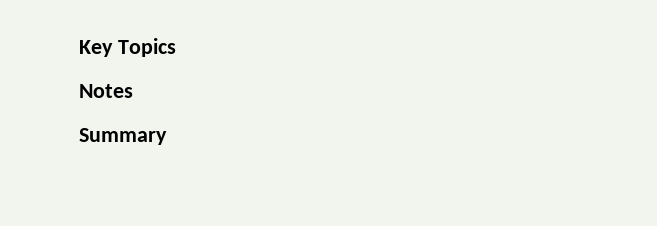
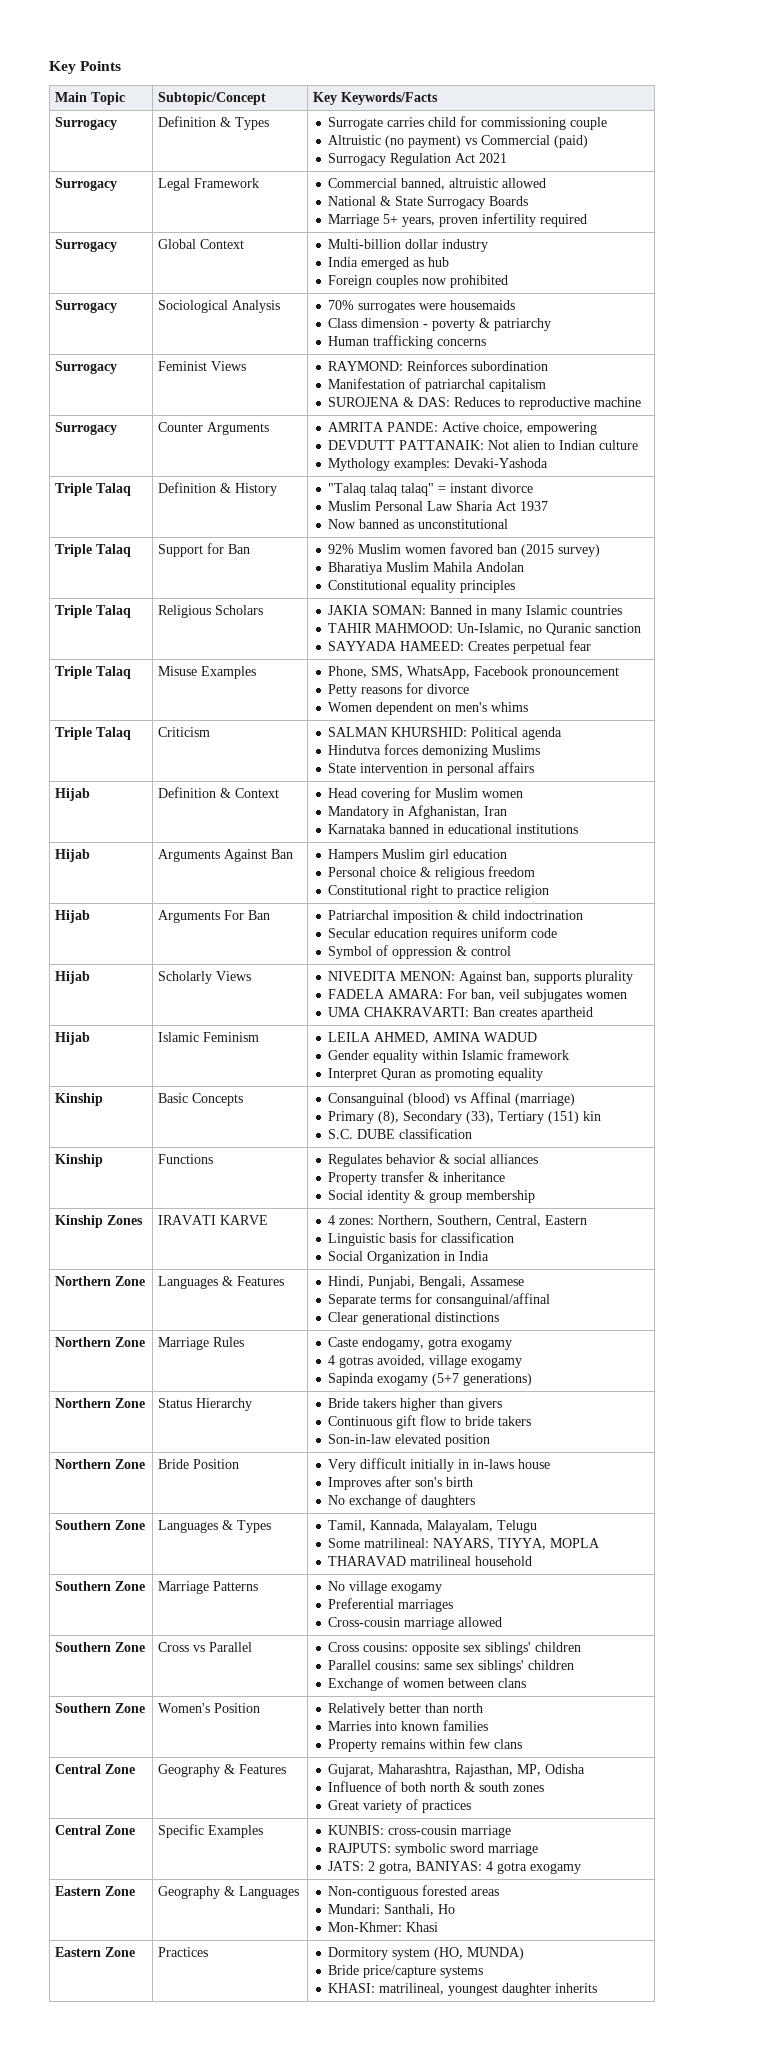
[79,38,176,57] [79,84,133,98] [79,128,167,145] Key Topics // Notes // Summary -> [49,61,122,74] [54,92,125,105] [157,92,266,105] [312,92,438,105] [54,117,117,130] [157,116,269,130] [328,116,608,130] [328,135,589,148] [328,153,508,166] [54,178,117,191] [157,178,259,191] [328,178,547,190] [328,196,529,209] [328,213,588,227] [54,239,117,252] [157,239,244,249] [328,239,489,252] [328,257,450,270] [328,275,509,288] [54,300,117,313] [157,300,280,313] [328,300,516,313] [328,318,552,331] [328,335,487,349] [54,361,117,374] [157,361,246,371] [328,360,549,371] [328,378,547,392] [328,397,642,410] [54,422,117,435] [157,422,269,435] [328,422,598,435] [328,440,639,450] [328,458,549,471] [54,483,131,496] [157,482,277,496] [328,483,534,496] [328,501,549,511] [328,519,509,529] [54,544,131,557] [157,543,250,557] [328,543,601,557] [328,562,525,575] [328,580,516,593] [54,605,131,618] [157,605,263,618] [328,605,623,618] [328,623,642,635] [328,640,592,654] [54,666,131,679] [157,666,256,679] [328,666,620,679] [328,683,470,697] [328,702,529,715] [54,727,131,740] [157,727,210,737] [328,727,563,740] [328,744,541,758] [328,762,535,776] [54,788,90,801] [157,787,279,798] [328,787,524,801] [328,805,508,819] [328,824,579,834] [54,849,90,862] [157,849,293,862] [328,849,508,862] [328,866,536,880] [328,885,550,898] [54,910,90,923] [157,910,270,923] [328,910,584,923] [328,927,558,941] [328,945,512,959] [54,971,90,984] [157,971,251,984] [328,971,634,984] [328,989,628,1002] [328,1007,594,1020] [54,1032,90,1045] [157,1032,259,1042] [328,1032,538,1044] [328,1049,570,1063] [328,1068,544,1081] [54,1093,103,1106] [157,1093,243,1106] [328,1092,576,1106] [328,1111,602,1124] [328,1128,473,1139] [54,1154,103,1167] [157,1154,213,1164] [328,1154,539,1167] [328,1171,506,1185] [328,1190,536,1203] [54,1215,143,1228] [157,1215,268,1225] [328,1215,588,1227] [328,1232,515,1246] [328,1251,490,1264] [54,1276,145,1286] [157,1276,284,1289] [328,1276,525,1289] [328,1293,551,1307] [328,1312,500,1325] [54,1337,145,1347] [157,1337,244,1350] [328,1337,513,1350] [328,1355,523,1368] [328,1373,533,1386] [54,1398,145,1408] [157,1398,252,1411] [328,1398,503,1411] [328,1415,532,1429] [328,1434,491,1447] [54,1459,145,1469] [157,1459,239,1469] [328,1458,551,1472] [328,1476,474,1490] [328,1494,476,1508] [54,1520,145,1530] [157,1520,271,1533] [328,1520,538,1533] [328,1538,601,1550] [328,1556,533,1566] [54,1581,145,1591] [157,1581,258,1594] [328,1581,443,1594] [328,1598,454,1612] [328,1617,503,1630] [54,1642,145,1652] [157,1642,252,1652] [328,1642,582,1655] [328,1660,575,1673] [328,1677,527,1691] [54,1703,145,1713] [157,1703,260,1713] [328,1703,484,1716] [328,1720,489,1731] [328,1738,523,1752] [54,1764,135,1774] [157,1764,286,1777] [328,1764,586,1777] [328,1781,545,1792] [328,1799,472,1813] [54,1825,135,1835] [157,1824,263,1838] [328,1825,512,1838] [328,1843,539,1856] [328,1861,582,1874] [54,1886,135,1896] [157,1886,299,1899] [328,1885,500,1899] [328,1904,456,1916] [328,1922,439,1932] [54,1947,135,1957] [157,1947,208,1957] [328,1947,525,1960] [328,1965,484,1978] [328,1983,598,1996] Key Points // Main Topic | Subtopic/Concept | Key Keywords/Facts // Surrogacy | Definition & Types | Surrogate carries child for commissioning couple // Altruistic (no payment) vs Commercial (paid) // Surrogacy Regulation Act 2021 // Surrogacy | Legal Framework | Commercial banned, altruistic allowed // National & State Surrogacy Boards // Marriage 5+ years, proven infertility required // Surrogacy | Global Context | Multi-billion dollar industry // India emerged as hub // Foreign couples now prohibited // Surrogacy | Sociological Analysis | 70% surrogates were housemaids // Class dimension - poverty & patriarchy // Human trafficking concerns // Surrogacy | Feminist Views | RAYMOND: Reinforces subordination // Manifestation of patriarchal capitalism // SUROJENA & DAS: Reduces to reproductive machine // Surrogacy | Counter Arguments | AMRITA PANDE: Active choice, empowering // DEVDUTT PATTANAIK: Not alien to Indian culture // Mythology examples: Devaki-Yashoda // Triple Talaq | Definition & History | "Talaq talaq talaq" = instant divorce // Muslim Personal Law Sharia Act 1937 // Now banned as unconstitutional // Triple Talaq | Support for Ban | 92% Muslim women favored ban (2015 survey) // Bharatiya Muslim Mahila Andolan // Constitutional equality principles // Triple Talaq | Religious Scholars | JAKIA SOMAN: Banned in many Islamic countries // TAHIR MAHMOOD: Un-Islamic, no Quranic sanction // SAYYADA HAMEED: Creates perpetual fear // Triple Talaq | Misuse Examples | Phone, SMS, WhatsApp, Facebook pronouncement // Petty reasons for divorce // Women dependent on men's whims // Triple Talaq | Criticism | SALMAN KHURSHID: Political agenda // Hindutva forces demonizing Muslims // State intervention in personal affairs // Hijab | Definition & Context | Head covering for Muslim women // Mandatory in Afghanistan, Iran // Karnataka banned in educational institutions // Hijab | Arguments Against Ban | Hampers Muslim girl education // Personal choice & religious freedom // Constitutional right to practice religion // Hijab | Arguments For Ban | Patriarchal imposition & child indoctrination // Secular education requires uniform code // Symbol of oppression & control // Hijab | Scholarly Views | NIVEDITA MENON: Against ban, supports plurality // FADELA AMARA: For ban, veil subjugates women // UMA CHAKRAVARTI: Ban creates apartheid // Hijab | Islamic Feminism | LEILA AHMED, AMINA WADUD // Gender equality within Islamic framework // Interpret Quran as promoting equality // Kinship | Basic Concepts | Consanguinal (blood) vs Affinal (marriage) // Primary (8), Secondary (33), Tertiary (151) kin // S.C. DUBE classification // Kinship | Functions | Regulates behavior & social alliances // Property transfer & inheritance // Social identity & group membership // Kinship Zones | IRAVATI KARVE | 4 zones: Northern, Southern, Central, Eastern // Linguistic basis for classification // Social Organization in India // Northern Zone | Languages & Features | Hindi, Punjabi, Bengali, Assamese // Separate terms for consanguinal/affinal // Clear generational distinctions // Northern Zone | Marriage Rules | Caste endogamy, gotra exogamy // 4 gotras avoided, village exogamy // Sapinda exogamy (5+7 generations) // Northern Zone | Status Hierarchy | Bride takers higher than givers // Continuous gift flow to bride takers // Son-in-law elevated position // Northern Zone | Bride Position | Very difficult initially in in-laws house // Improves after son's birth // No exchange of daughters // Southern Zone | Languages & Types | Tamil, Kannada, Malayalam, Telugu // Some matrilineal: NAYARS, TIYYA, MOPLA // THARAVAD matrilineal household // Southern Zone | Marriage Patterns | No village exogamy // Preferential marriages // Cross-cousin marriage allowed // Southern Zone | Cross vs Parallel | Cross cousins: opposite sex siblings' children // Parallel cousins: same sex siblings' children // Exchange of women between clans // Southern Zone | Women's Position | Relatively better than north // Marries into known families // Property remains within few clans // Central Zone | Geography & Features | Gujarat, Maharashtra, Rajasthan, MP, Odisha // Influence of both north & south zones // Great variety of practices // Central Zone | Specific Examples | KUNBIS: cross-cousin marriage // RAJPUTS: symbolic sword marriage // JATS: 2 gotra, BANIYAS: 4 gotra exogamy // Eastern Zone | Geography & Languages | Non-contiguous forested areas // Mundari: Santhali, Ho // Mon-Khmer: Khasi // Eastern Zone | Practices | Dormitory system (HO, MUNDA) // Bride price/capture systems // KHASI: matrilineal, youngest daughter inherits

